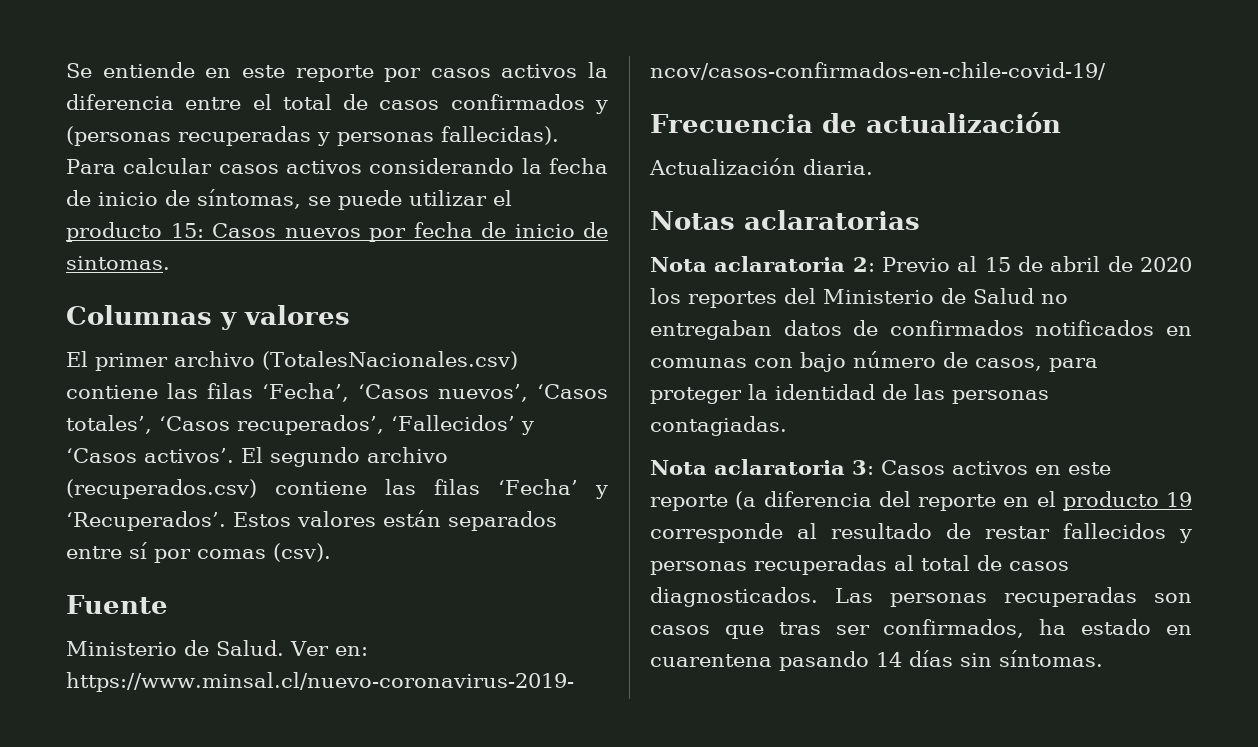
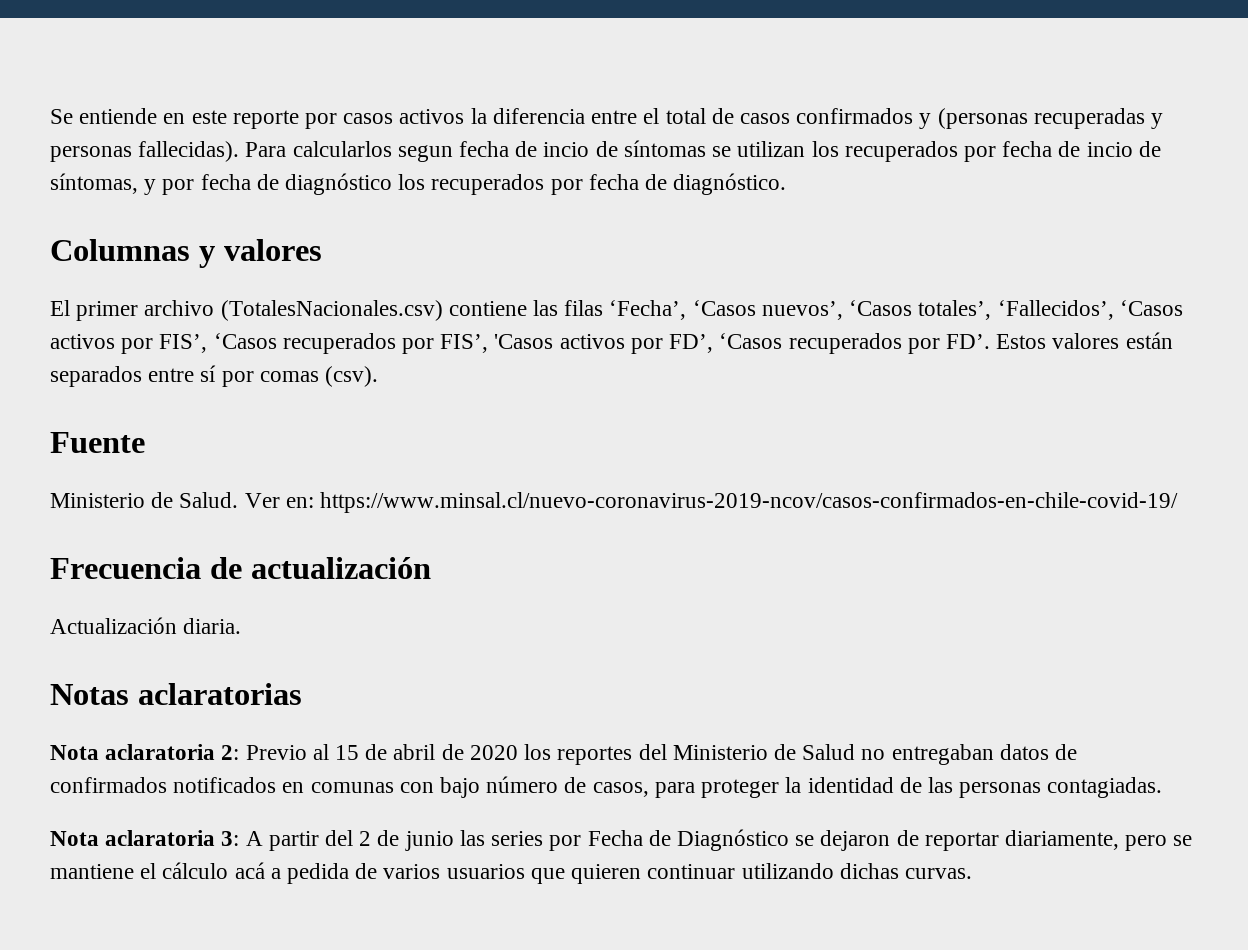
[123,158,608,174] [66,189,512,210] [66,222,608,242] [66,256,170,270] calcular casos activos considerando la fecha de inicio de síntomas, se puede utilizar el producto 15: Casos nuevos por fecha de inicio de sintomas. -> [292,140,1161,162] [50,173,787,195] calcularlos segun fecha de incio de síntomas se utilizan los recuperados por fecha de incio de síntomas, y por fecha de diagnóstico los recuperados por fecha de diagnóstico.
[159,415,534,435] [66,447,448,467] [66,479,608,499] [66,511,226,531] ‘Casos recuperados’, ‘Fallecidos’ y ‘Casos activos’. El segundo archivo (recuperados.csv) contiene las filas ‘Fecha’ y ‘Recuperados’. -> [997,300,1183,320] [50,333,990,354] ‘Fallecidos’, ‘Casos activos por FIS’, ‘Casos recuperados por FIS’, 'Casos activos por FD’, ‘Casos recuperados por FD’.
[881,460,1111,475] [650,491,1192,511] [650,523,1192,543] [650,555,1069,575] [650,587,1192,607] [650,619,1192,639] [650,650,1103,671] Casos activos en este reporte (a diferencia del reporte en el producto 19 corresponde al resultado de restar fallecidos y personas recuperadas al total de casos diagnosticados. Las personas recuperadas son casos que tras ser confirmados, ha estado en cuarentena pasando 14 días sin síntomas. -> [245,829,1193,851] [50,862,972,884] A partir del 2 de junio las series por Fecha de Diagnóstico se dejaron de reportar diariamente, pero se mantiene el cálculo acá a pedida de varios usuarios que quieren continuar utilizando dichas curvas.

